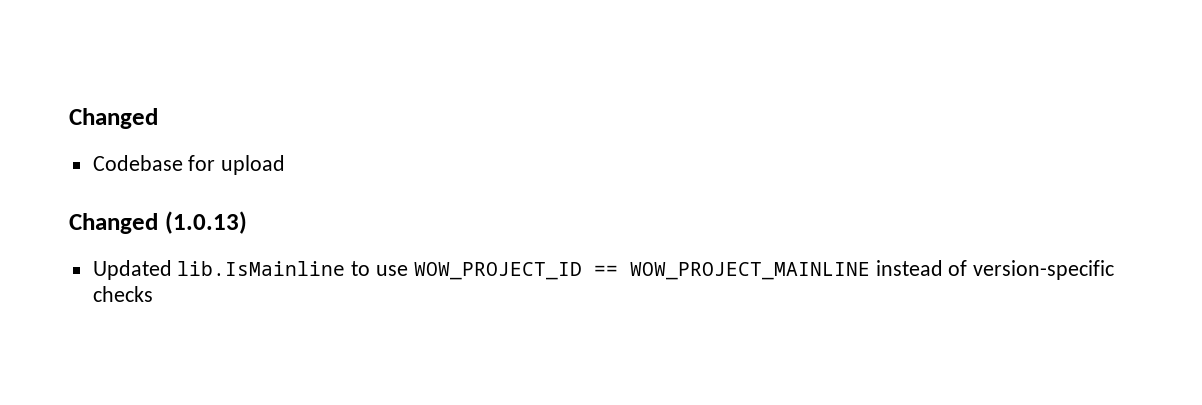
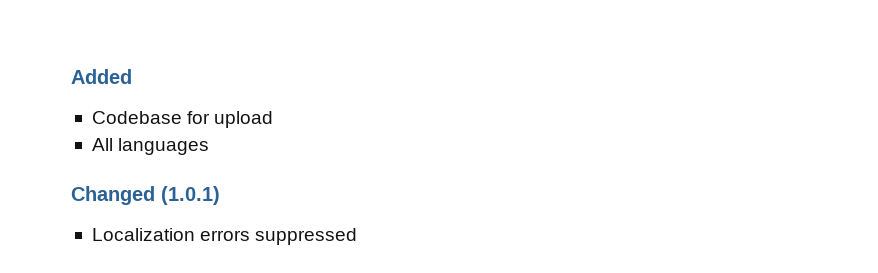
[69,108,158,129] Changed -> [71,69,132,84] Added
[69,211,247,234] [92,260,1115,280] [92,286,153,302] // Changed (1.0.13) // Updated lib.IsMainline to use WOW_PROJECT_ID == WOW_PROJECT_MAINLINE instead of version-specific checks -> [91,138,210,155] [71,186,220,205] [91,228,358,245] // All languages // Changed (1.0.1) // Localization errors suppressed

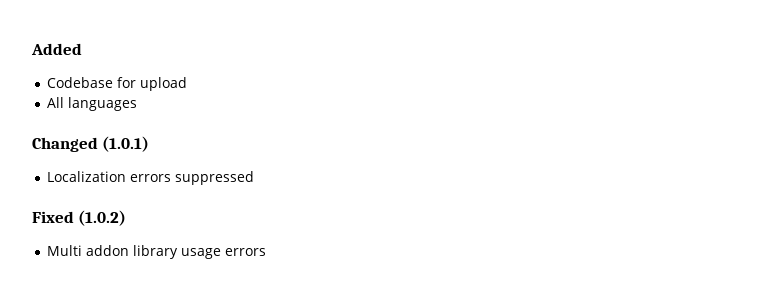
(358, 236) none -> [32,210,127,226] [47,245,267,259] // Fixed (1.0.2) // Multi addon library usage errors

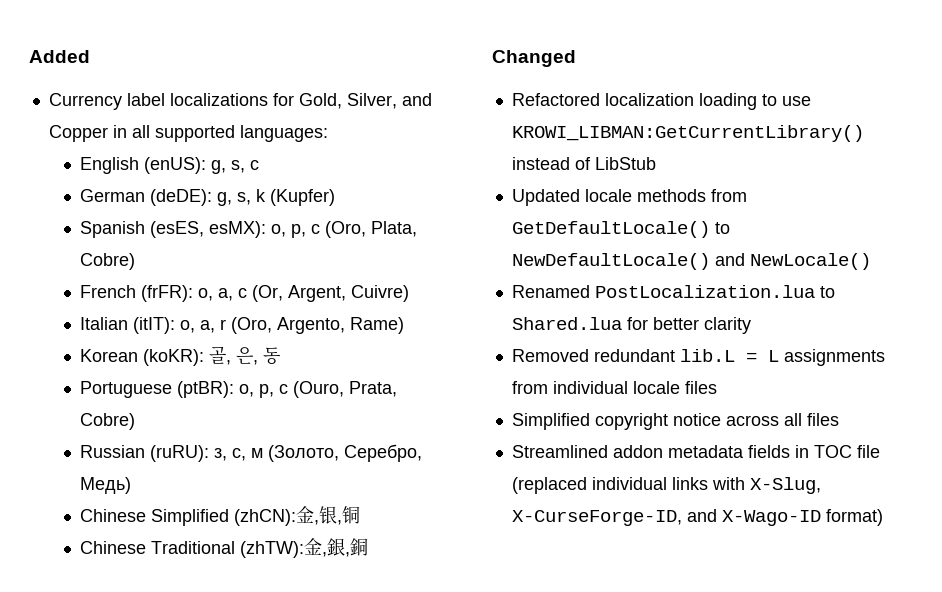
[47,77,188,91] [47,97,138,111] [32,136,150,152] [47,171,255,185] [32,210,127,226] [47,245,267,259] Codebase for upload // All languages // Changed (1.0.1) // Localization errors suppressed // Fixed (1.0.2) // Multi addon library usage errors -> [48,93,432,110] [48,125,328,142] [80,157,260,174] [80,189,336,206] [80,221,418,238] [80,253,136,270] [80,285,410,302] [80,317,405,334] [80,346,281,366] [80,381,398,398] [80,413,136,430] [80,444,423,462] [80,477,132,494] [80,506,361,526] [80,538,369,558] [492,50,576,67] [511,93,811,110] [511,125,864,142] [511,157,656,170] [511,189,747,206] [511,221,730,238] [511,253,871,270] [511,285,835,298] [511,317,751,334] [511,349,885,366] [511,381,717,394] [511,413,839,430] [511,445,880,458] [511,477,821,494] [511,509,883,526] Currency label localizations for Gold, Silver, and Copper in all supported languages: // English (enUS): g, s, c // German (deDE): g, s, k (Kupfer) // Spanish (esES, esMX): o, p, c (Oro, Plata, Cobre) // French (frFR): o, a, c (Or, Argent, Cuivre) // Italian (itIT): o, a, r (Oro, Argento, Rame) // Korean (koKR): 골, 은, 동 // Portuguese (ptBR): o, p, c (Ouro, Prata, Cobre) // Russian (ruRU): з, с, м (Золото, Серебро, Медь) // Chinese Simplified (zhCN):金,银,铜 // Chinese Traditional (zhTW):金,銀,銅 // Changed // Refactored localization loading to use KROWI_LIBMAN:GetCurrentLibrary() instead of LibStub // Updated locale methods from GetDefaultLocale() to NewDefaultLocale() and NewLocale() // Renamed PostLocalization.lua to Shared.lua for better clarity // Removed redundant lib.L = L assignments from individual locale files // Simplified copyright notice across all files // Streamlined addon metadata fields in TOC file (replaced individual links with X-Slug, X-CurseForge-ID, and X-Wago-ID format)

